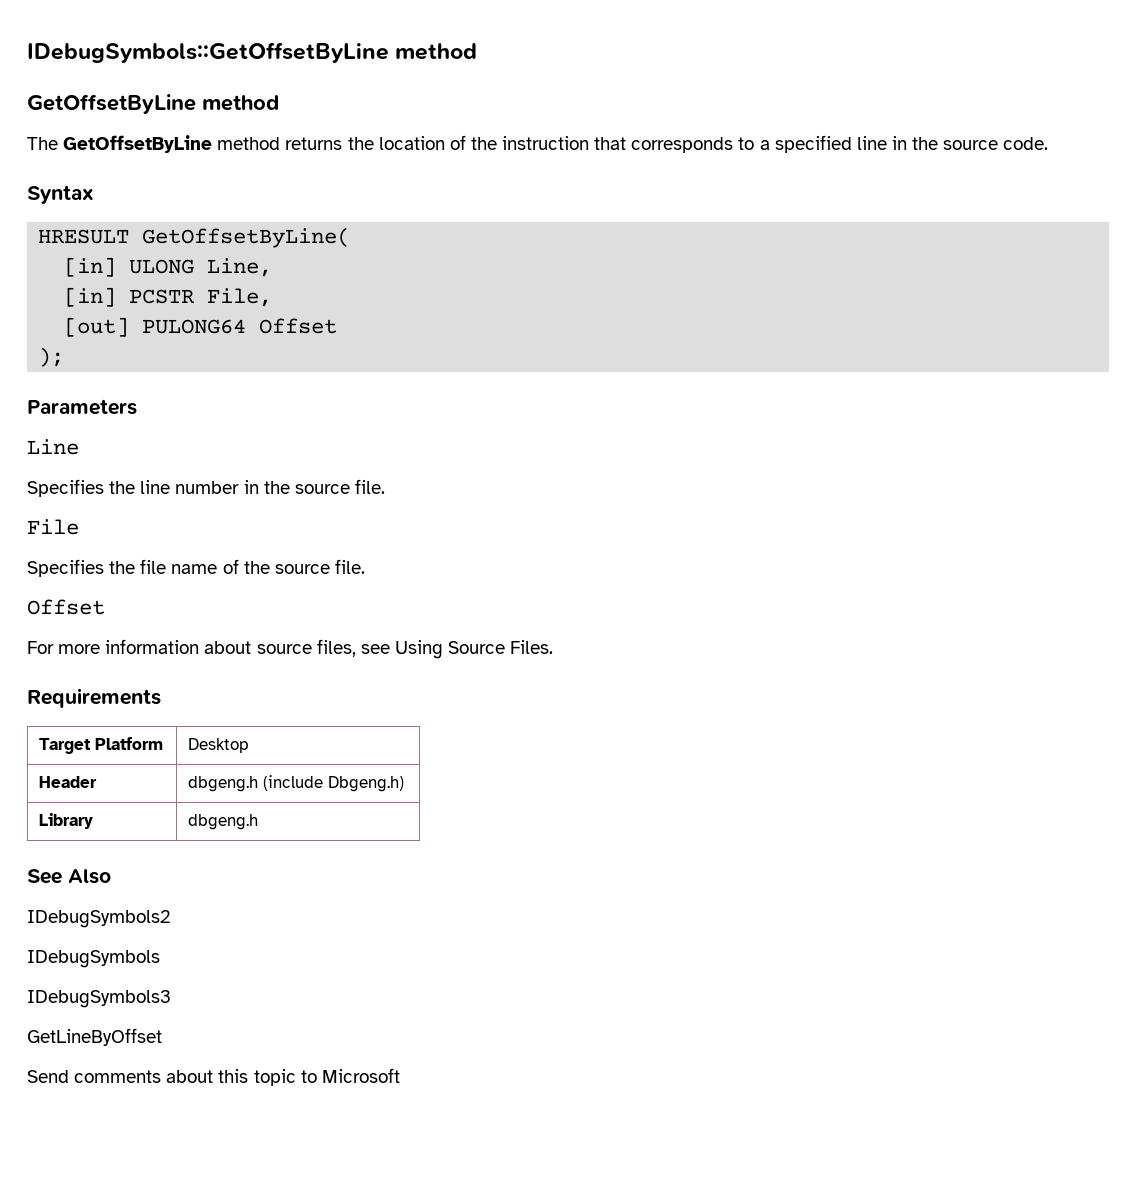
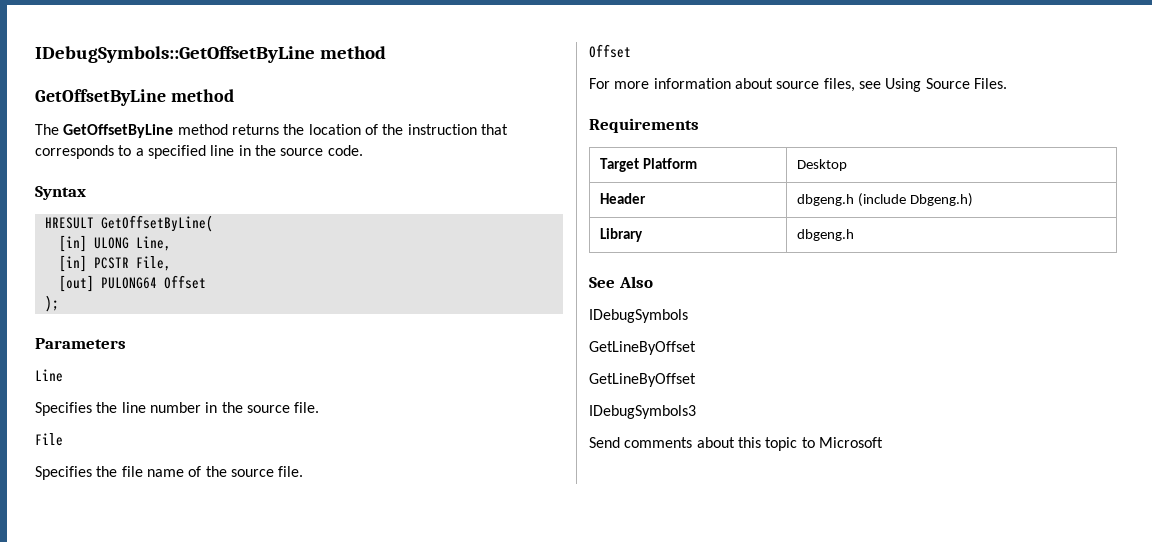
[27,910,170,928] // IDebugSymbols2 -> (653, 282) none
[27,990,171,1008] [27,1028,162,1046] IDebugSymbols3 // GetLineByOffset -> [589,341,696,355] [589,373,696,387] [589,405,696,419] GetLineByOffset // GetLineByOffset // IDebugSymbols3

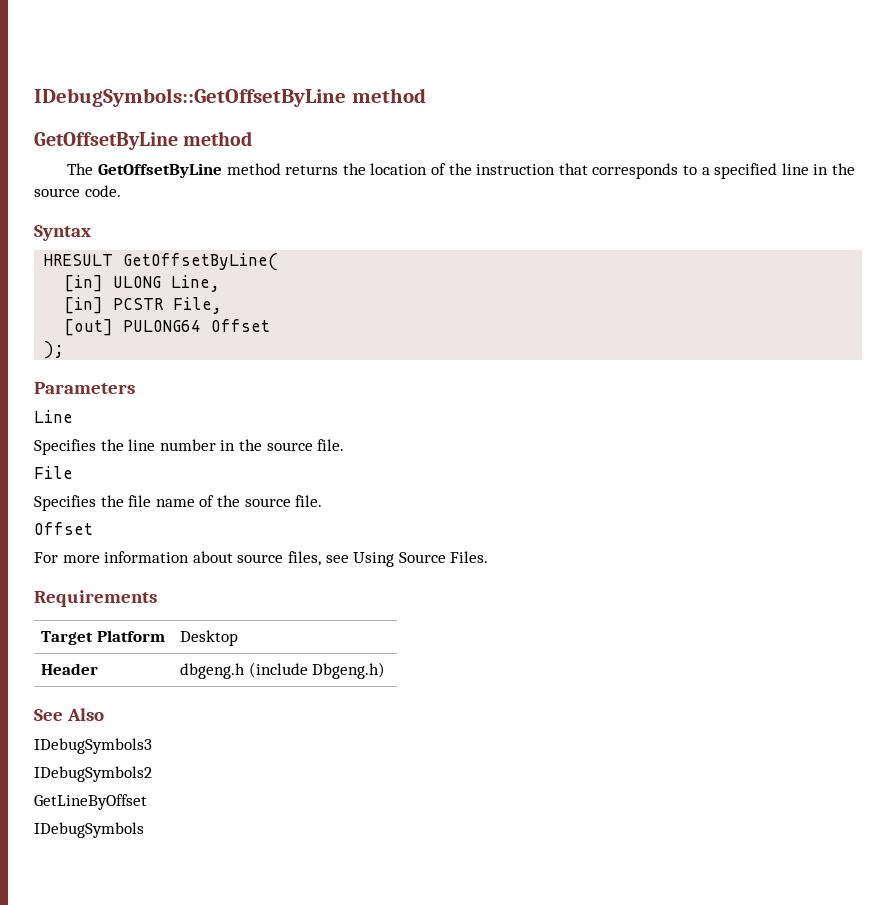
[599,228,643,242] [796,229,854,241] // Library | dbgeng.h -> (386, 670) none
[589,309,688,323] [589,341,696,355] [589,373,696,387] [589,405,696,419] [589,437,883,451] IDebugSymbols // GetLineByOffset // GetLineByOffset // IDebugSymbols3 // Send comments about this topic to Microsoft -> [34,738,152,754] [34,766,152,782] [34,794,147,810] [34,822,144,838] IDebugSymbols3 // IDebugSymbols2 // GetLineByOffset // IDebugSymbols

